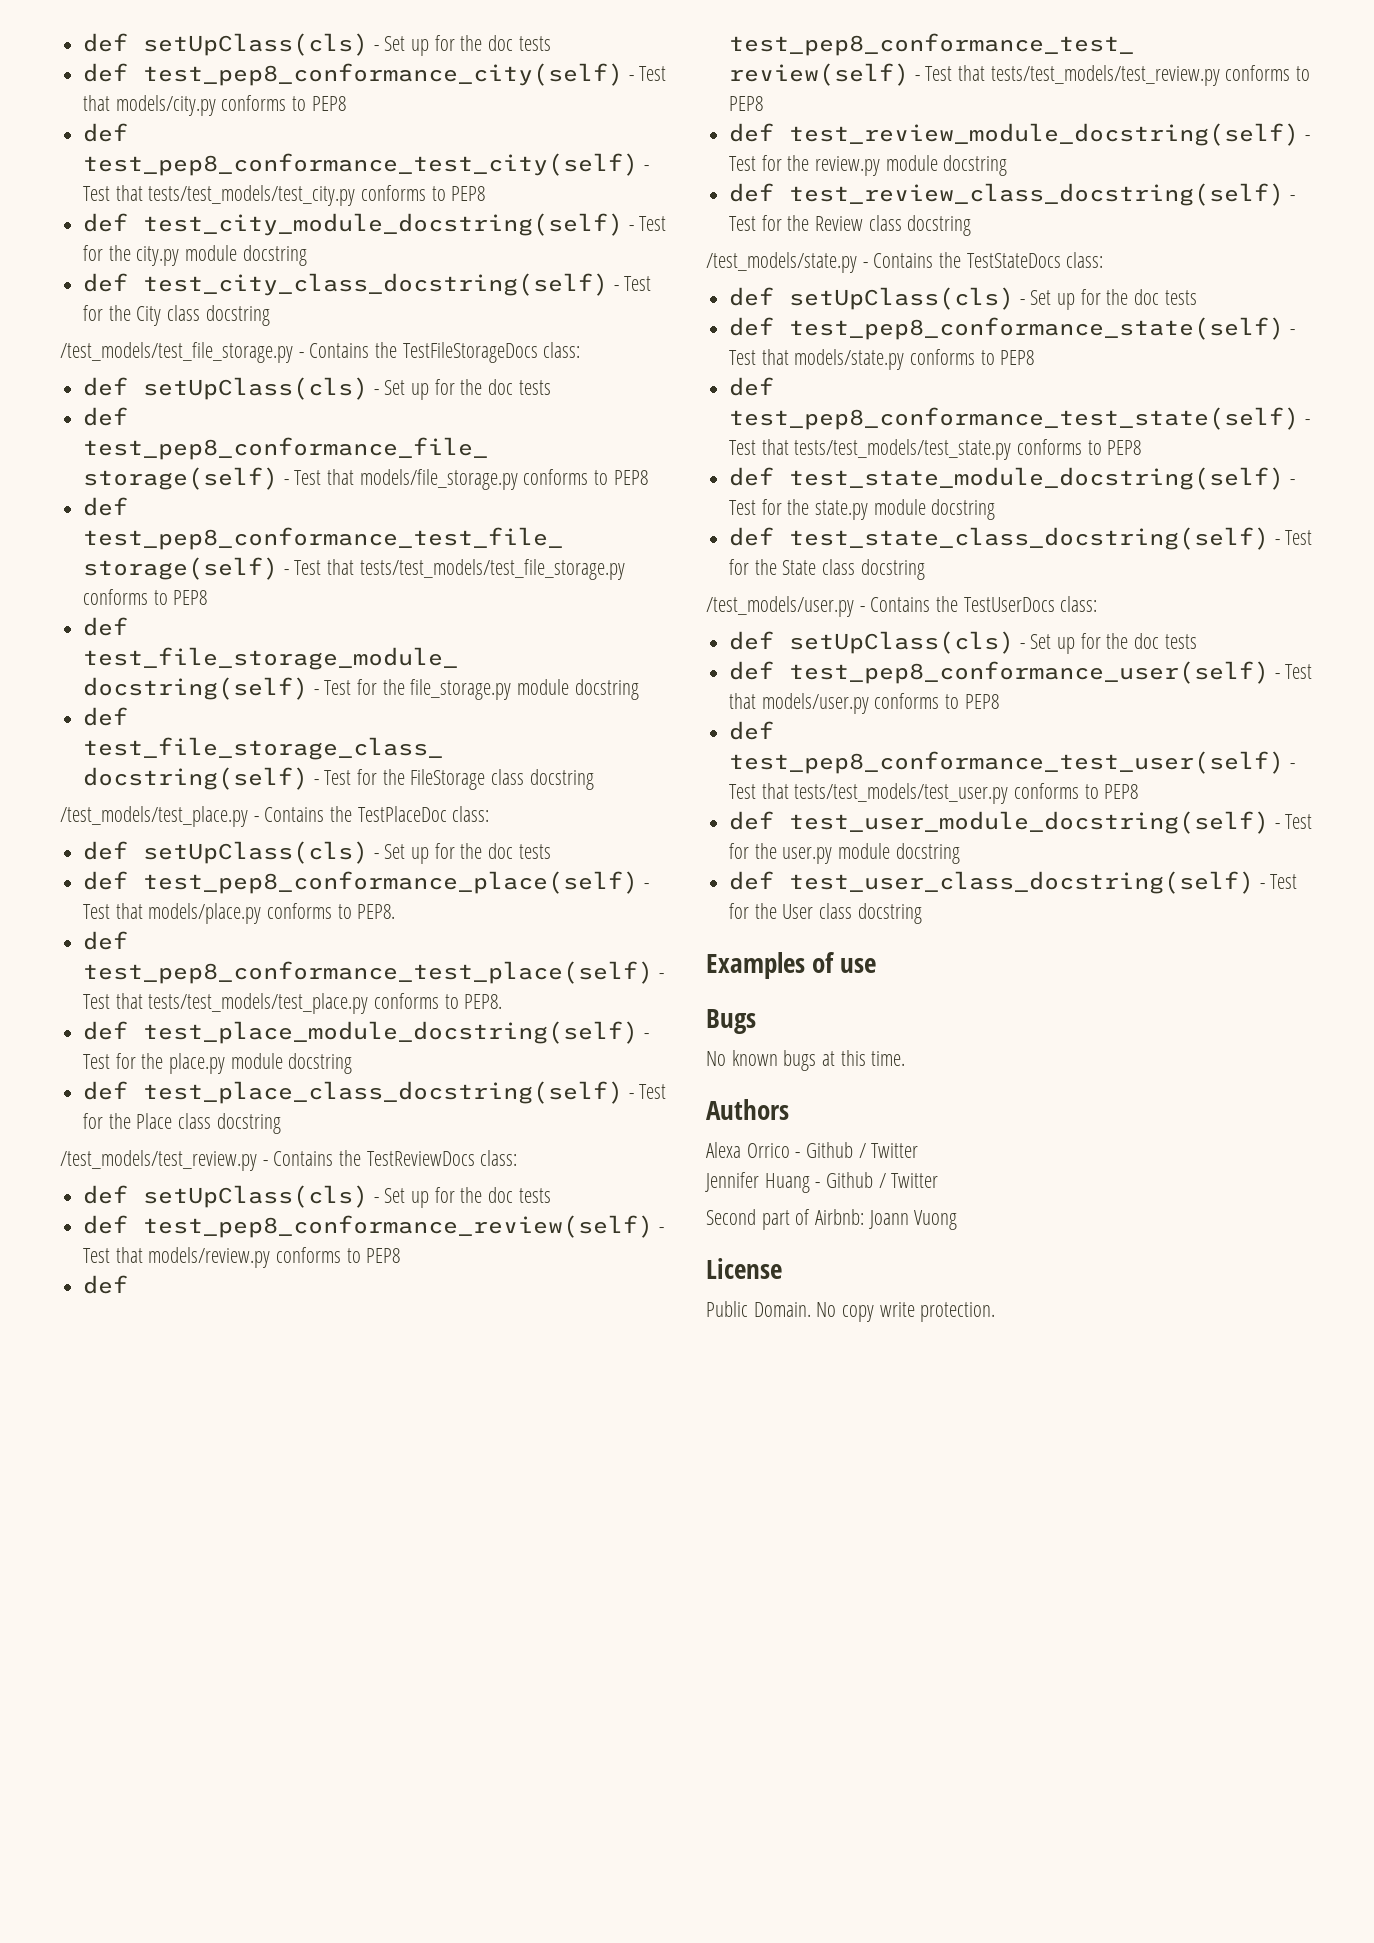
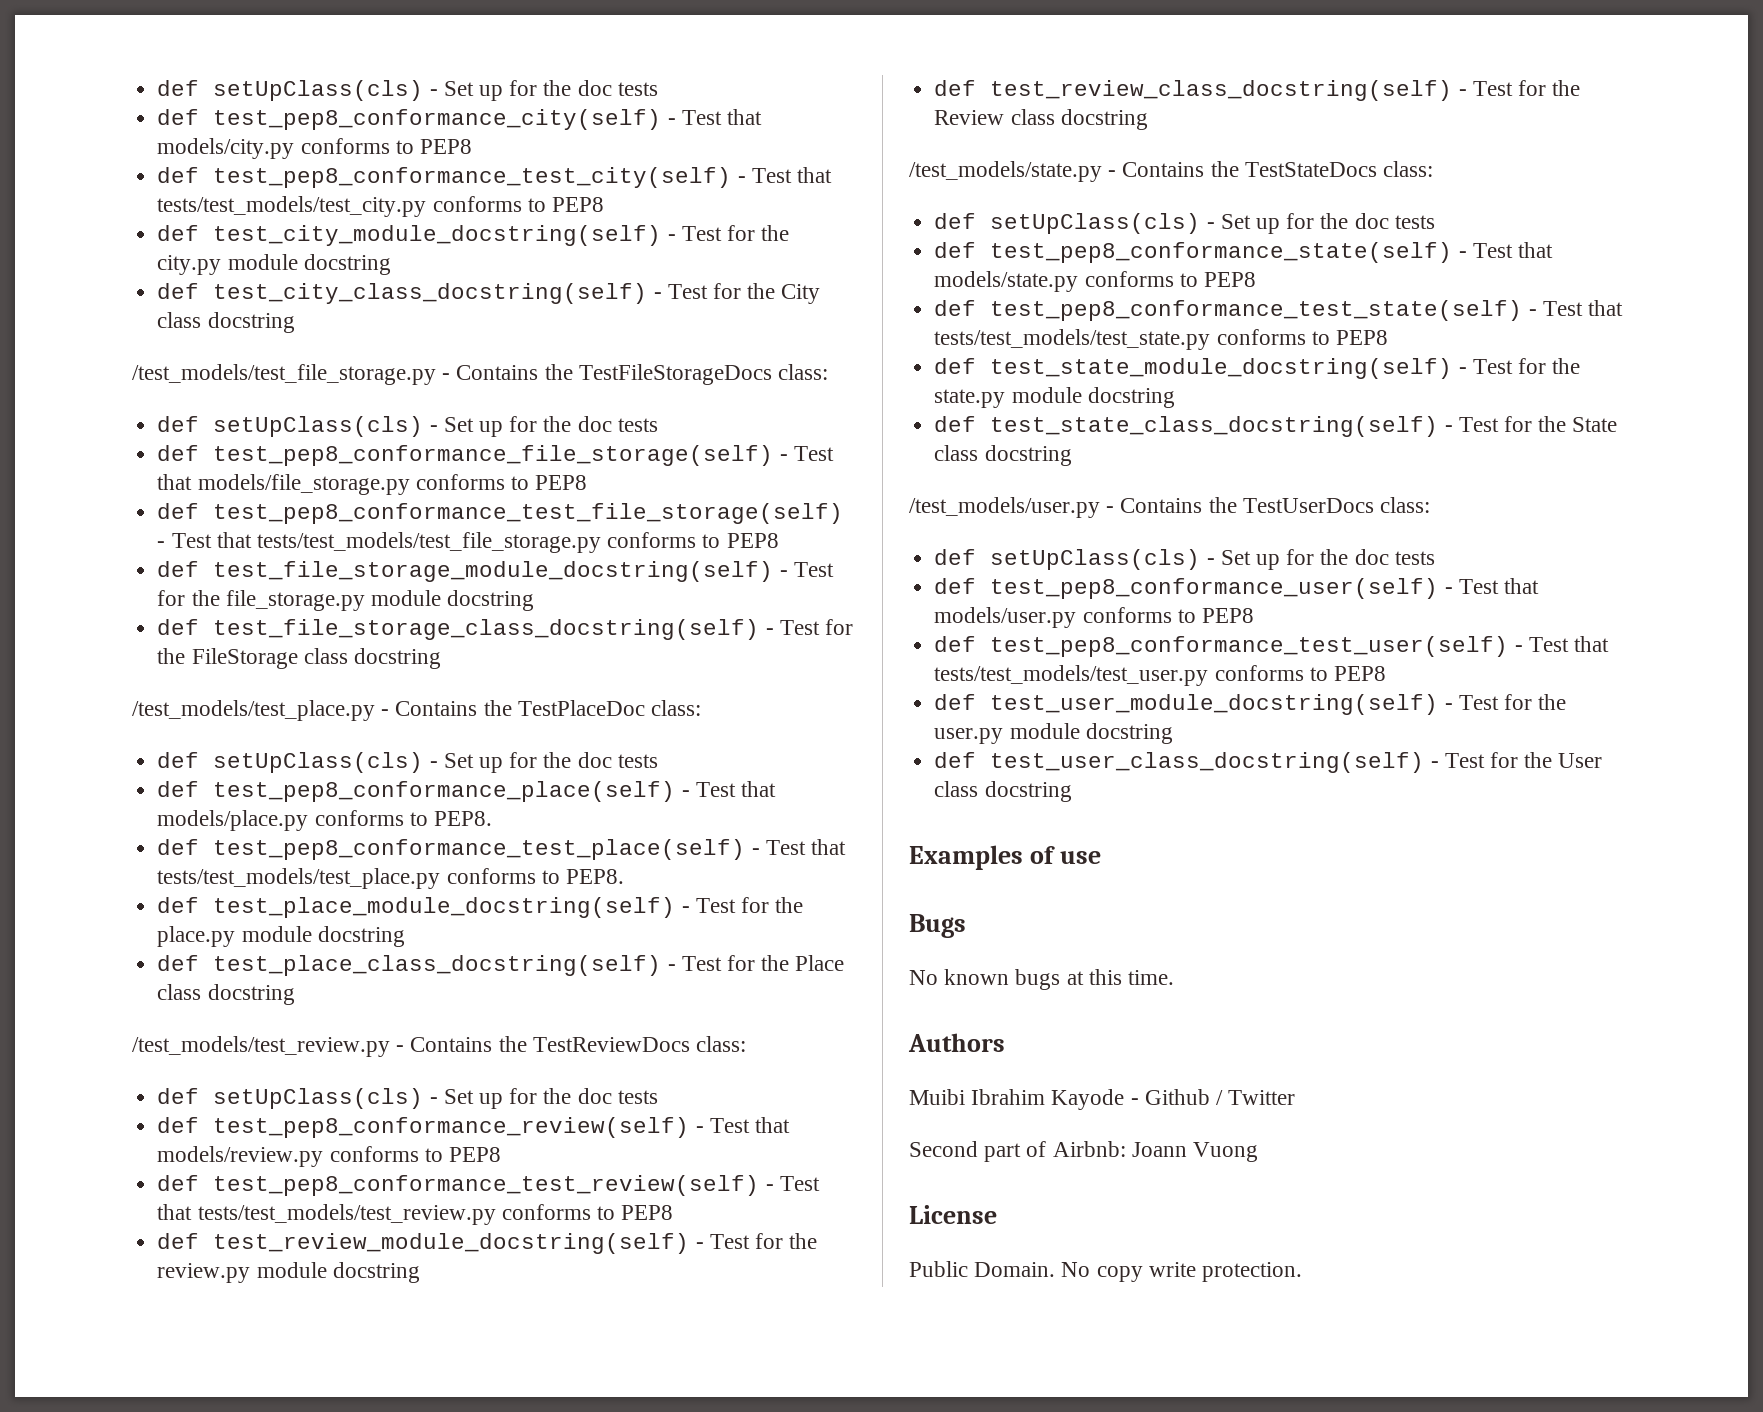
[706,1142,919,1158] [705,1172,810,1193] Alexa Orrico - Github / Twitter // Jennifer Huang -> [909,1089,1125,1110] Muibi Ibrahim Kayode

